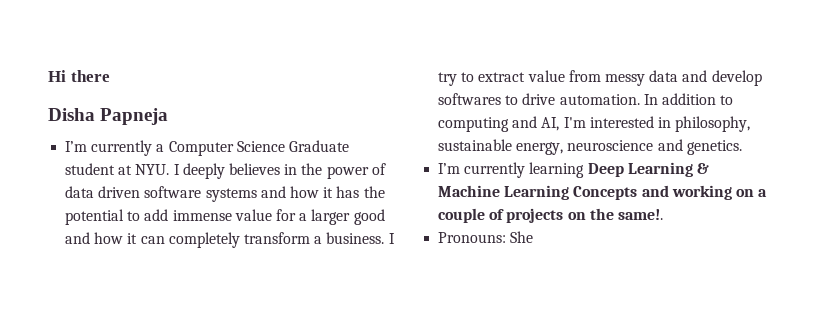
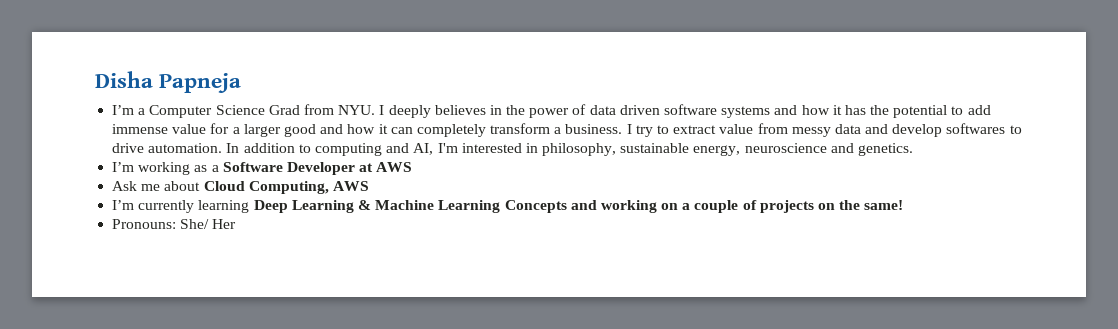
[48,70,110,82] Hi there // -> (95, 79) none
[91,140,153,156] currently -> (135, 110) none
[288,140,349,152] [65,163,133,175] Graduate student at -> [268,104,334,115] Grad from
(742, 147) none -> [112,162,413,175] [112,181,369,194] // I’m working as a Software Developer at AWS // Ask me about Cloud Computing, AWS
[617,209,663,220] same!. -> [864,200,904,210] same!
[510,231,534,243] She -> [180,219,237,229] She/ Her

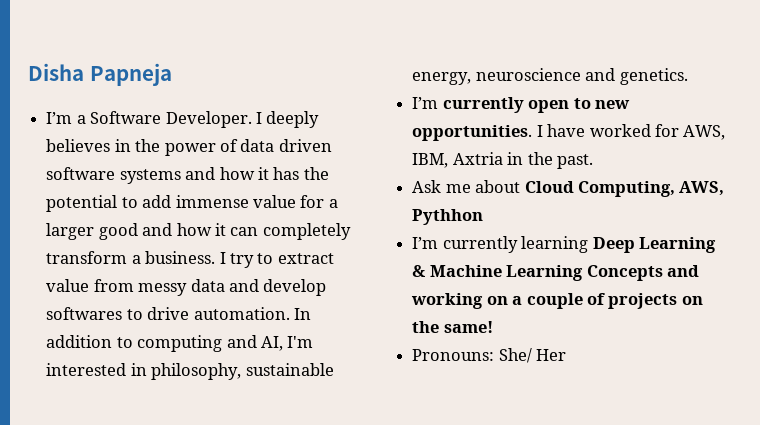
[149,104,376,118] Computer Science Grad from NYU. -> [90,111,252,128] Software Developer.
[138,162,413,175] working as a Software Developer at AWS -> [442,97,630,113] [412,124,726,141] [412,152,593,169] currently open to new opportunities. I have worked for AWS, IBM, Axtria in the past.
[332,181,369,191] AWS -> [679,181,725,196] [412,209,484,225] AWS, Pythhon

